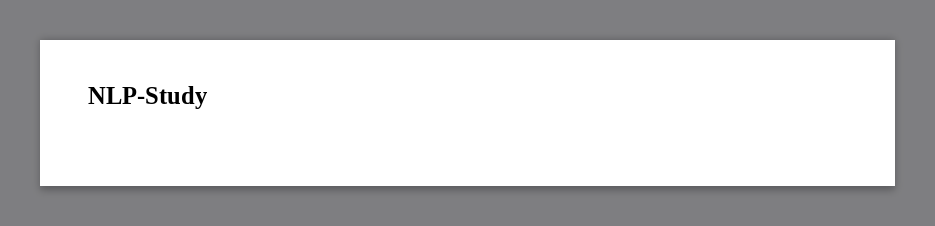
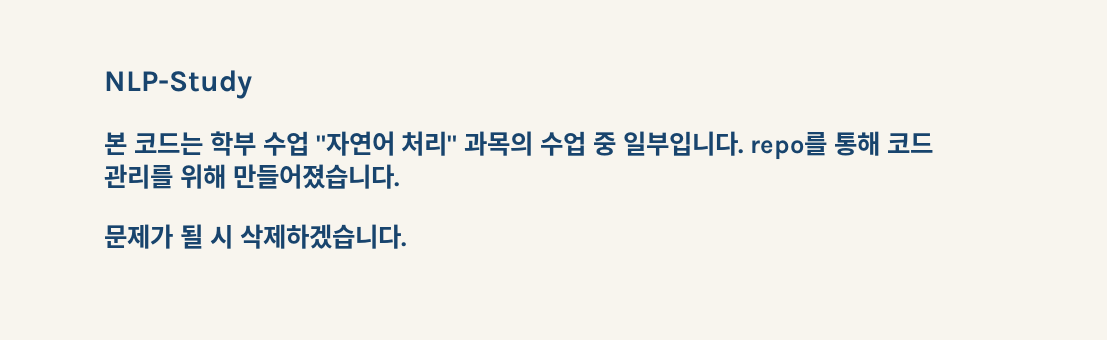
(208, 97) none -> [104,131,933,160] [104,164,399,189] [104,224,406,249] // 본 코드는 학부 수업 "자연어 처리" 과목의 수업 중 일부입니다. repo를 통해 코드 관리를 위해 만들어졌습니다. // 문제가 될 시 삭제하겠습니다.

